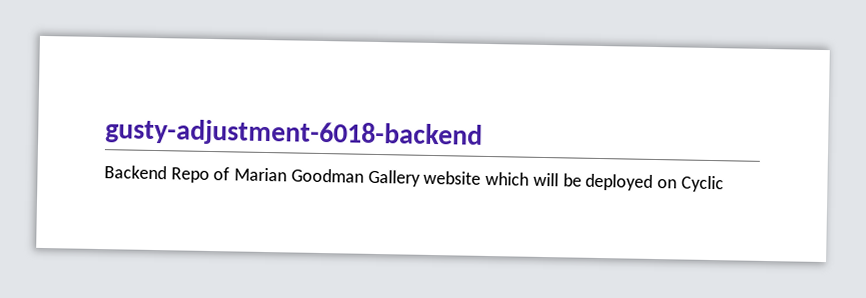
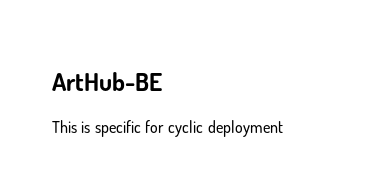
[105,118,483,149] [104,165,724,193] gusty-adjustment-6018-backend // Backend Repo of Marian Goodman Gallery website which will be deployed on Cyclic -> [52,72,162,91] [52,120,283,137] ArtHub-BE // This is specific for cyclic deployment

